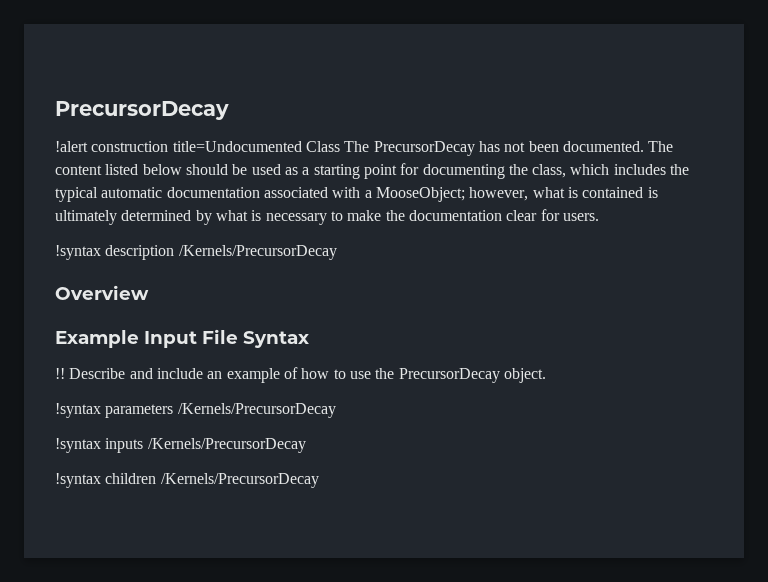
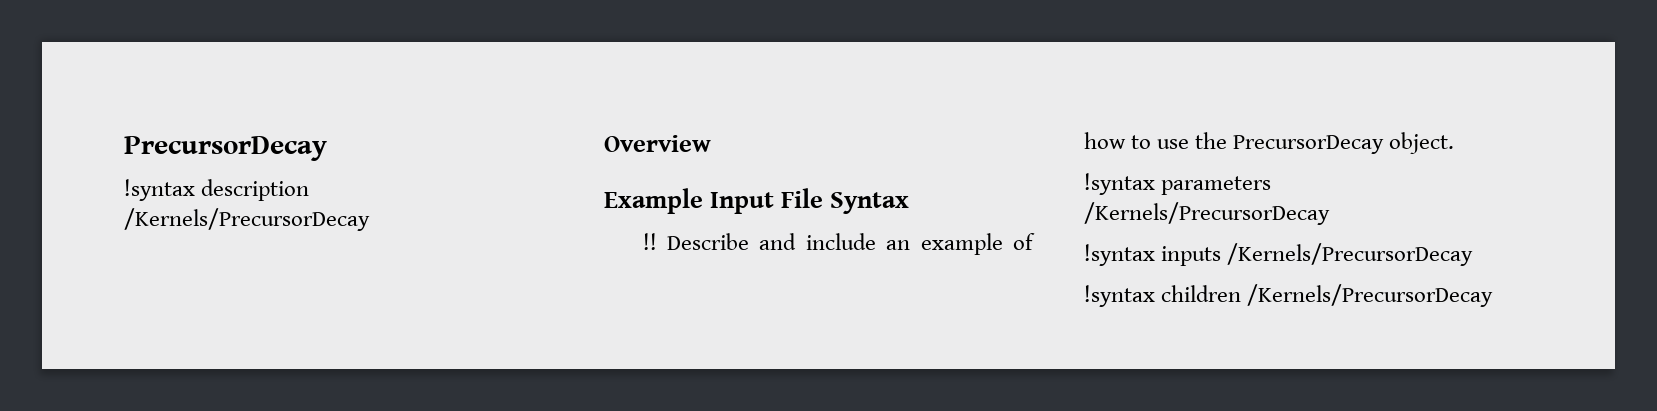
[55,101,229,120] [55,141,674,156] [55,163,690,179] [55,187,658,202] [55,209,599,225] PrecursorDecay // !alert construction title=Undocumented Class The PrecursorDecay has not been documented. The content listed below should be used as a starting point for documenting the class, which includes the typical automatic documentation associated with a MooseObject; however, what is contained is ultimately determined by what is necessary to make the documentation clear for users. -> [124,136,327,161] PrecursorDecay

